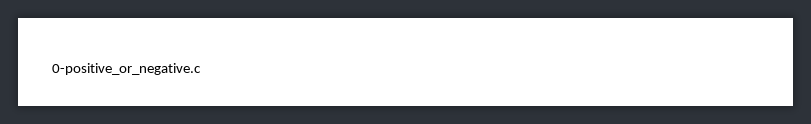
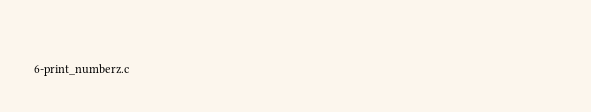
[52,63,201,75] 0-positive_or_negative.c -> [34,64,129,76] 6-print_numberz.c

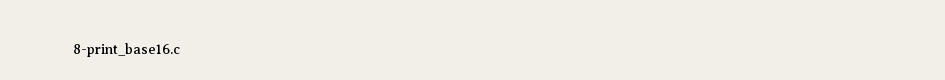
[34,64,129,76] 6-print_numberz.c -> [73,43,180,57] 8-print_base16.c

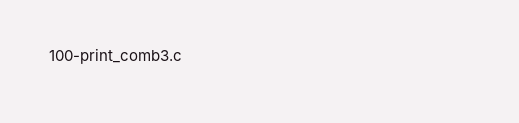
[73,43,180,57] 8-print_base16.c -> [49,48,182,64] 100-print_comb3.c

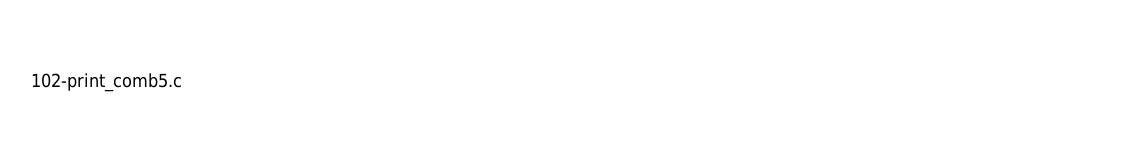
[49,48,182,64] 100-print_comb3.c -> [31,73,182,92] 102-print_comb5.c

